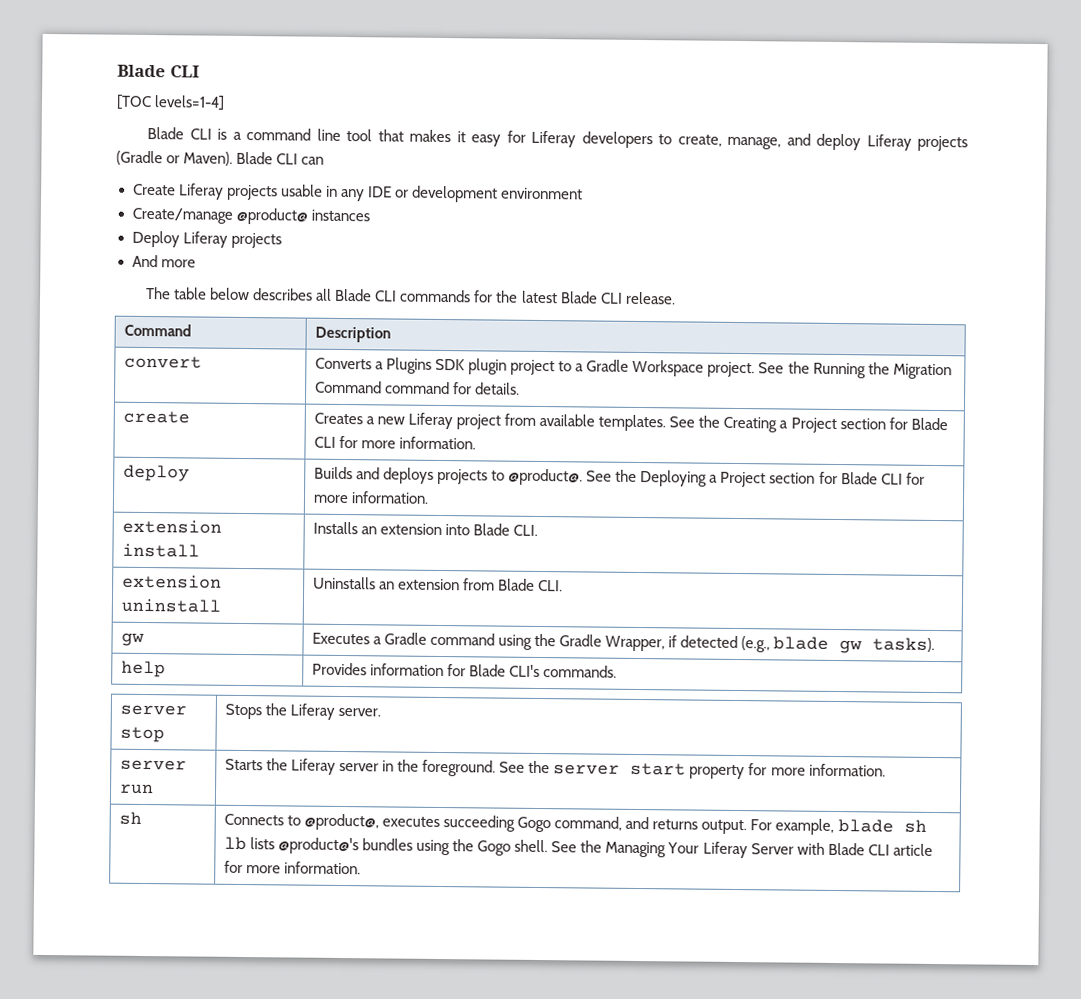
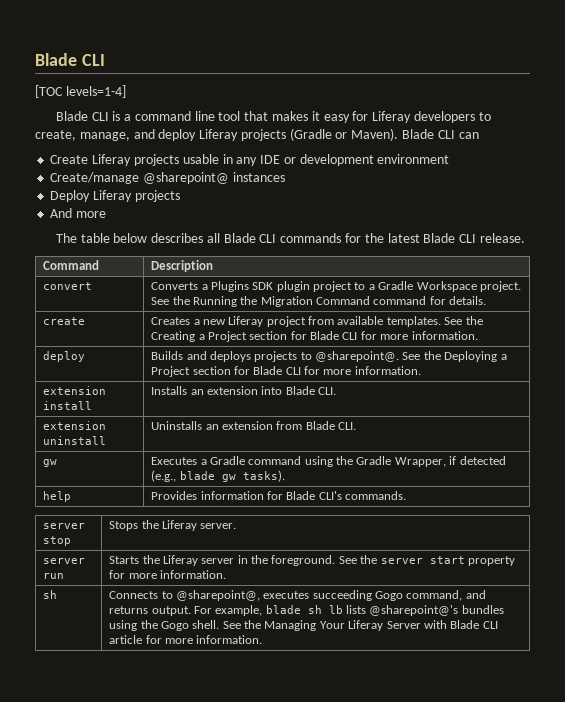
[235,207,308,225] @product@ -> [143,172,230,184] @sharepoint@
[508,468,584,486] @product@. -> [315,351,400,362] @sharepoint@.
[304,813,380,831] @product@, -> [175,590,260,601] @sharepoint@,
[278,837,360,855] @product@'s -> [369,605,459,616] @sharepoint@'s

